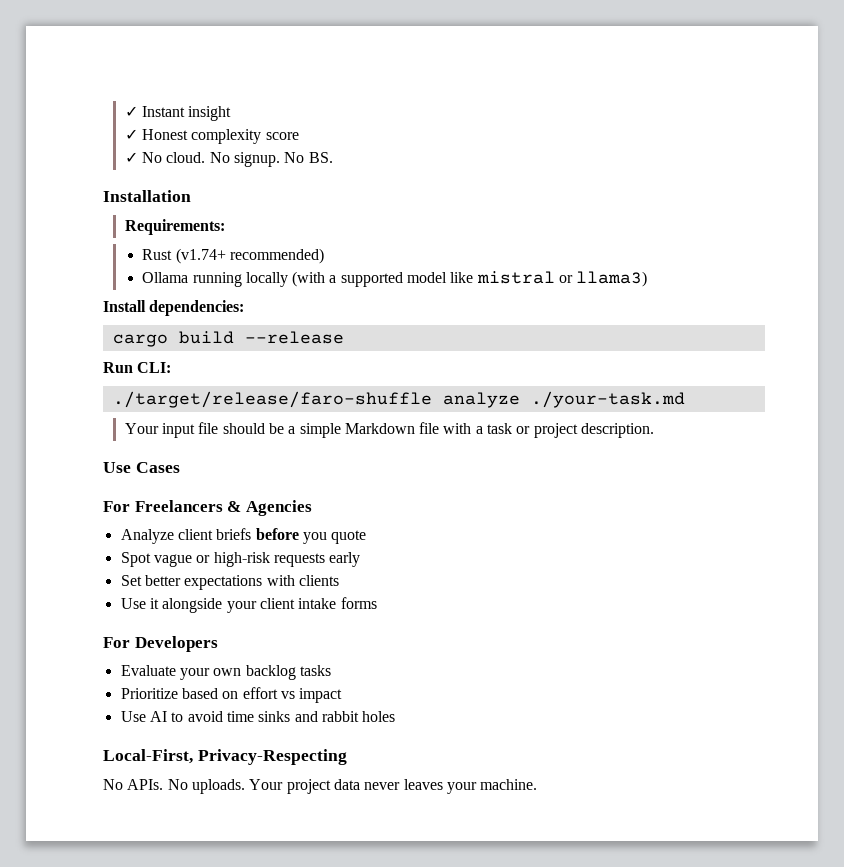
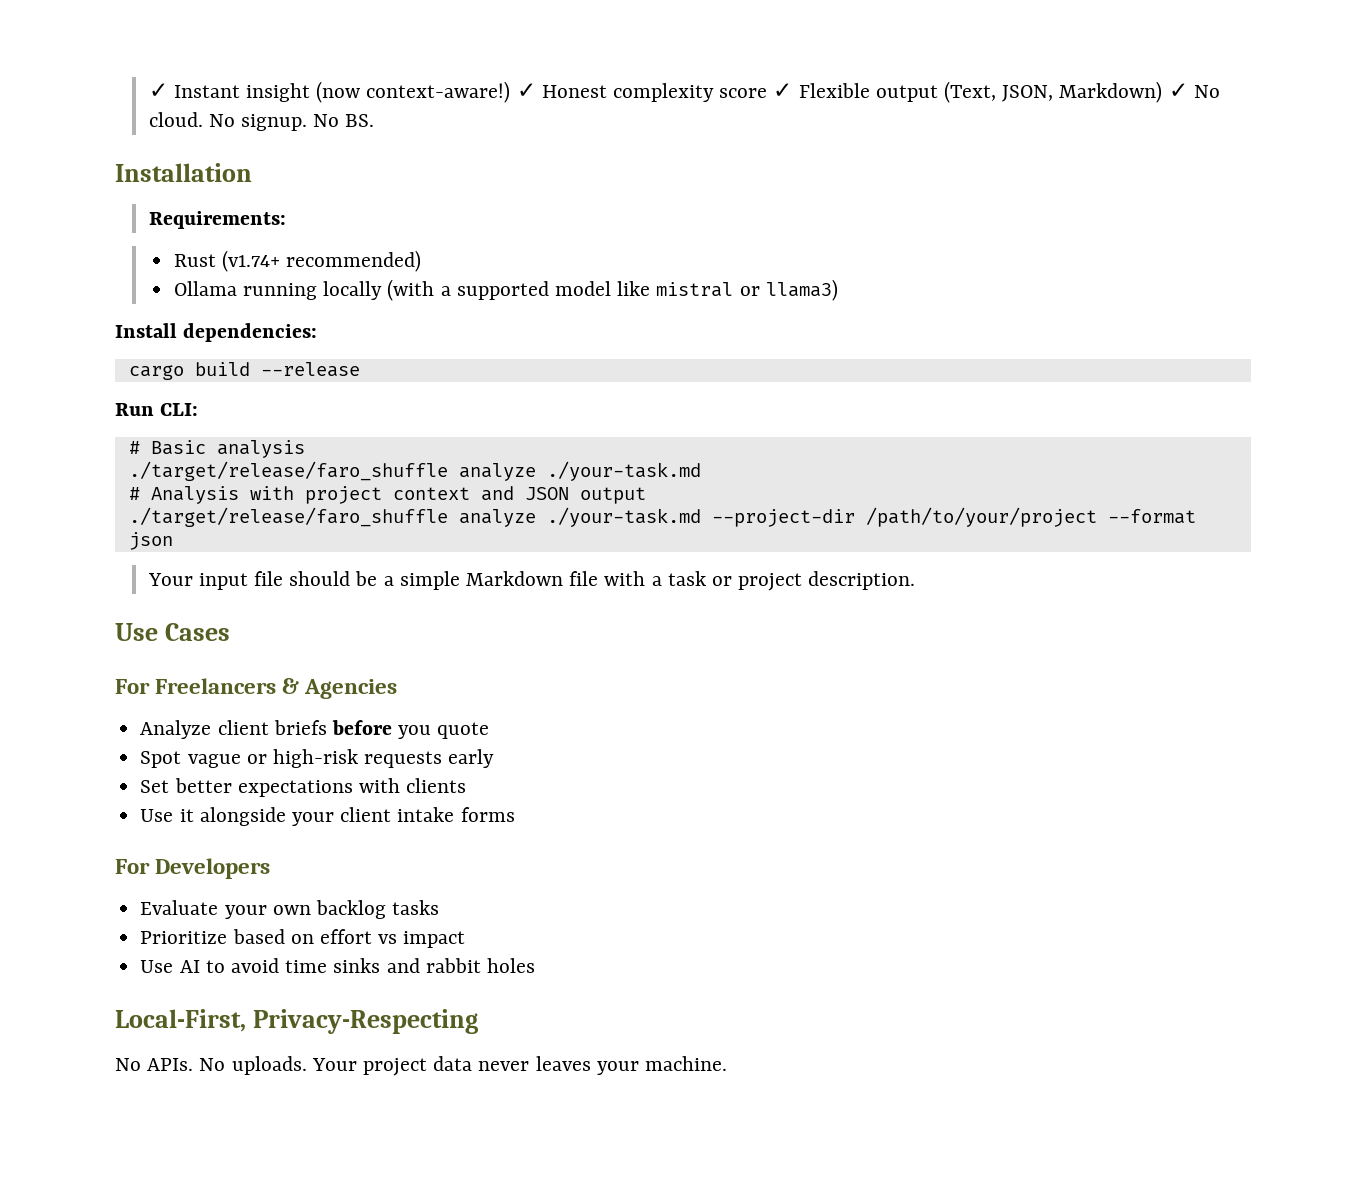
(232, 113) // -> [316,81,511,103] (now context-aware!)
(299, 136) // -> [773,81,1163,103] ✓ Flexible output (Text, JSON, Markdown)
[112,391,685,408] ./target/release/faro-shuffle analyze ./your-task.md -> [128,440,305,458] [128,461,701,481] [128,486,646,504] [128,507,1196,527] [128,532,173,550] # Basic analysis // ./target/release/faro_shuffle analyze ./your-task.md // # Analysis with project context and JSON output // ./target/release/faro_shuffle analyze ./your-task.md --project-dir /path/to/your/project --format json

